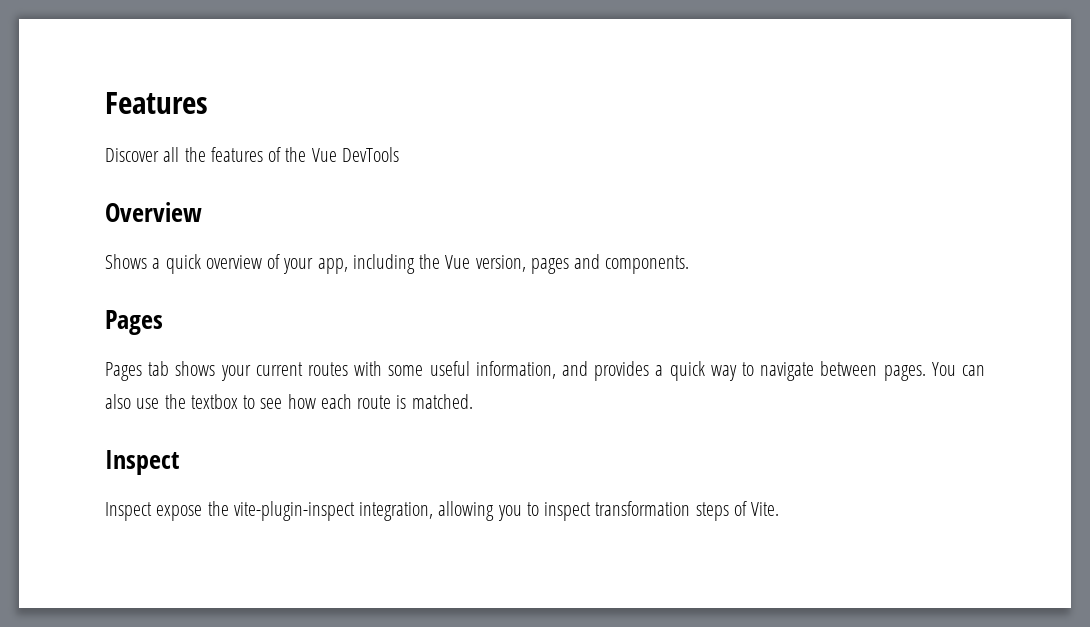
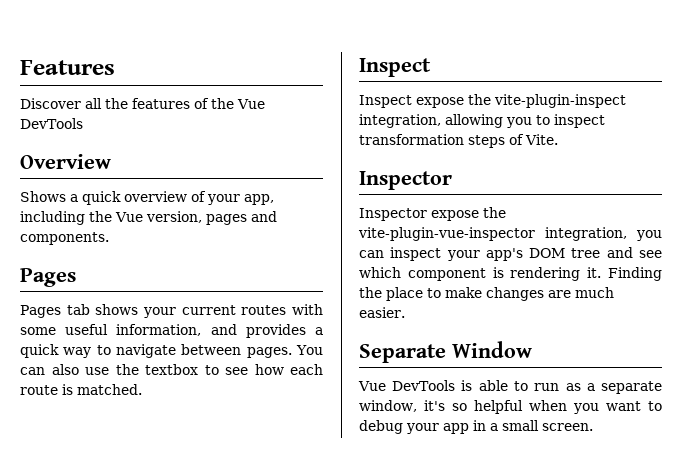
(780, 509) none -> [359,171,452,190] [359,207,506,221] [358,227,662,241] [359,247,662,261] [359,267,662,281] [359,287,614,301] [359,307,405,318] [359,341,532,363] [358,380,662,394] [359,400,662,414] [359,420,593,434] // Inspector // Inspector expose the vite-plugin-vue-inspector integration, you can inspect your app's DOM tree and see which component is rendering it. Finding the place to make changes are much easier. // Separate Window // Vue DevTools is able to run as a separate window, it's so helpful when you want to debug your app in a small screen.

